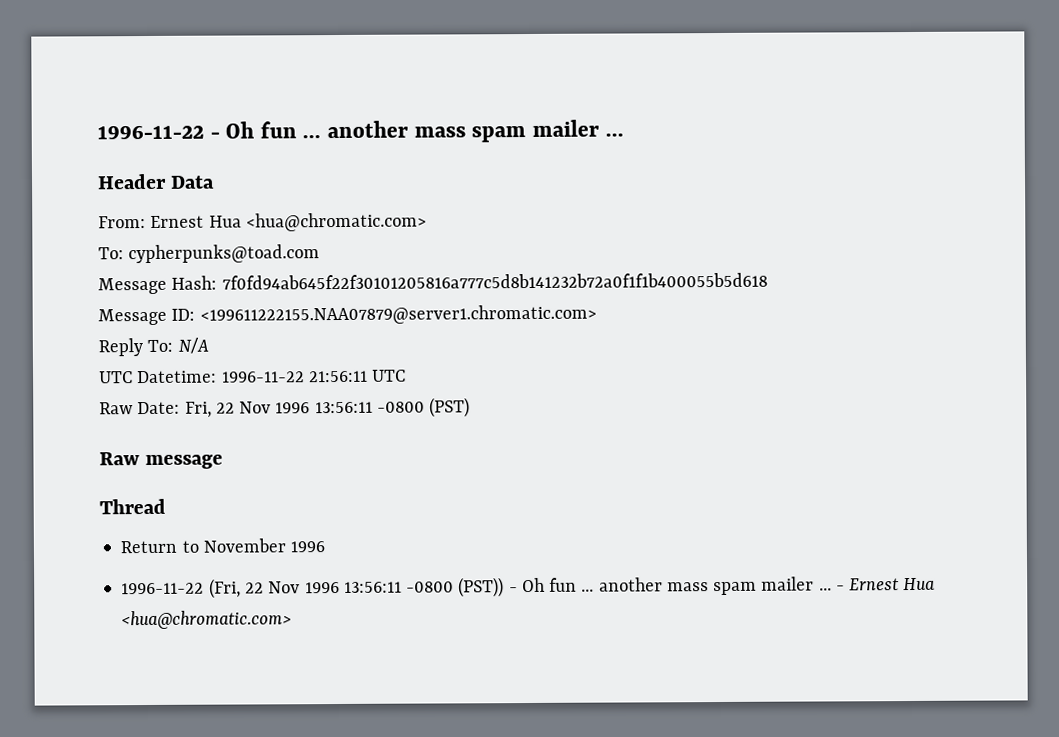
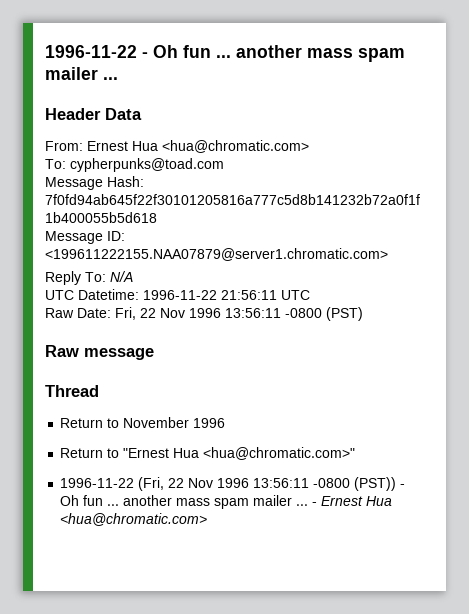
(326, 547) none -> [60,447,356,460] // Return to "Ernest Hua <hua@chromatic.com>"

